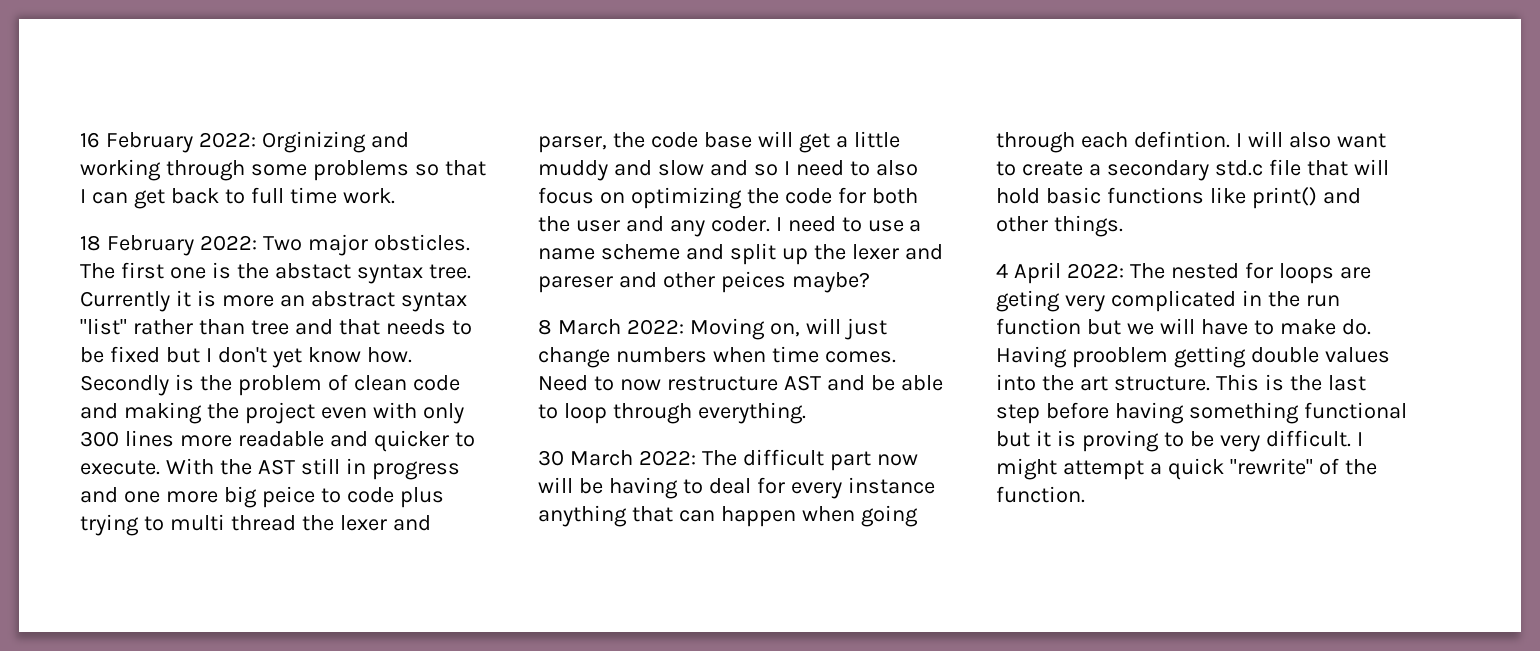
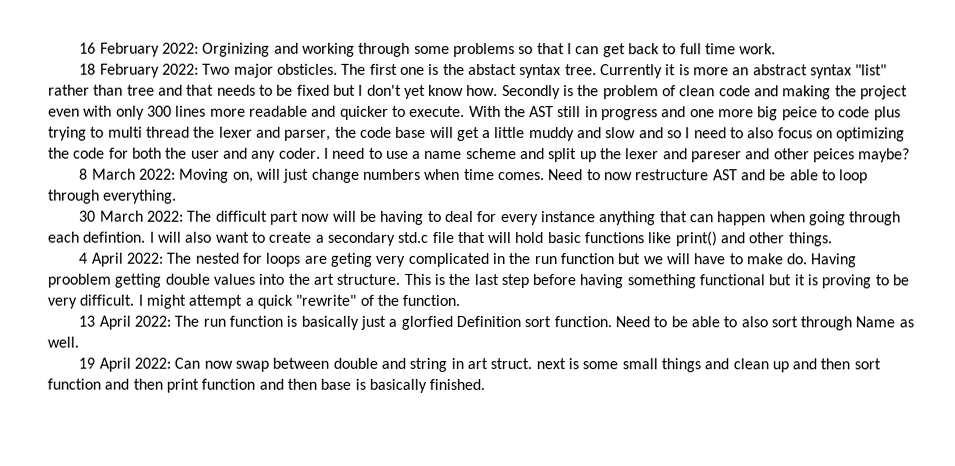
(1085, 494) none -> [78,315,914,331] [47,336,79,348] [78,357,881,373] [47,378,486,393] // 13 April 2022: The run function is basically just a glorfied Definition sort function. Need to be able to also sort through Name as well. // 19 April 2022: Can now swap between double and string in art struct. next is some small things and clean up and then sort function and then print function and then base is basically finished.

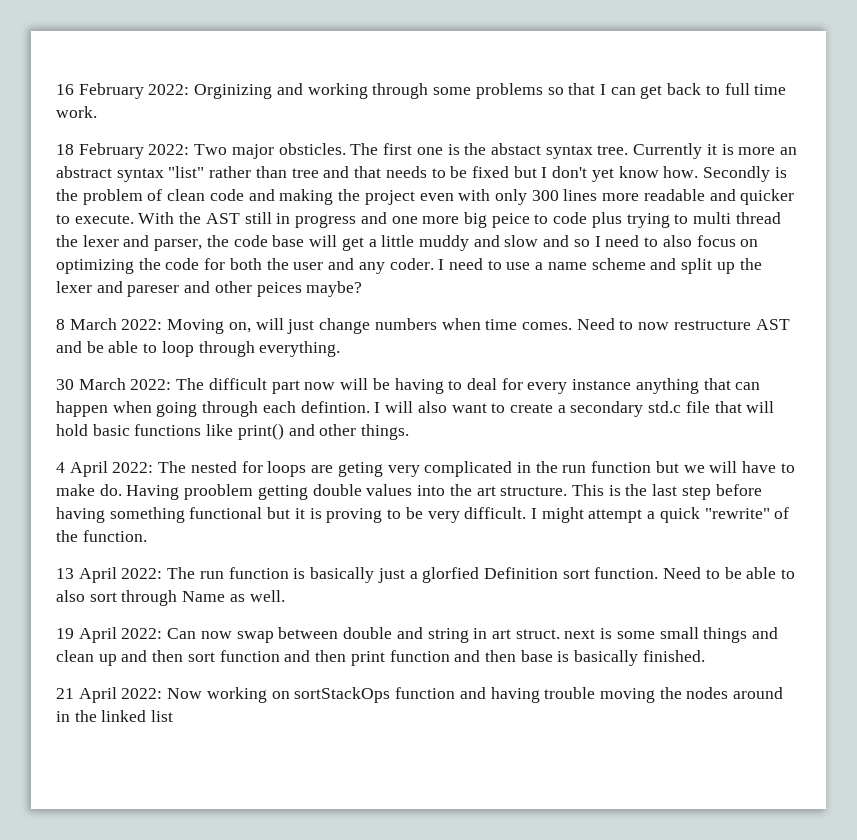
(486, 384) none -> [56,687,784,703] [56,710,174,722] // 21 April 2022: Now working on sortStackOps function and having trouble moving the nodes around in the linked list

